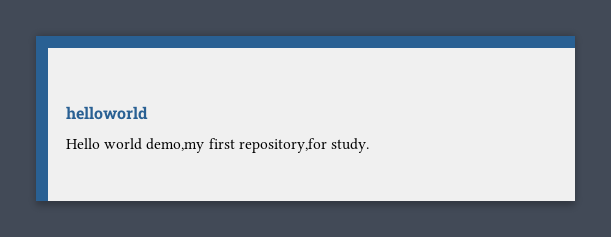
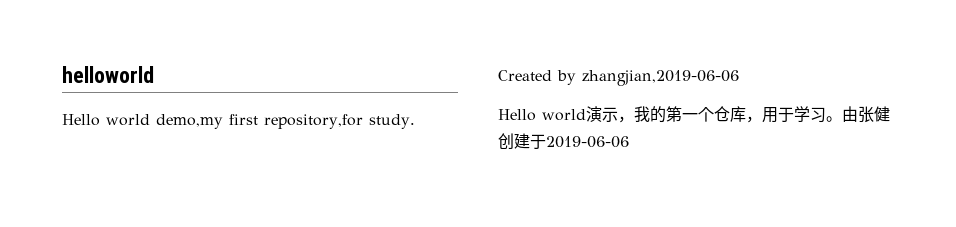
(369, 145) none -> [498,70,739,86] [498,106,890,123] [498,133,629,150] Created by zhangjian,2019-06-06 // Hello world演示，我的第一个仓库，用于学习。由张健创建于2019-06-06

